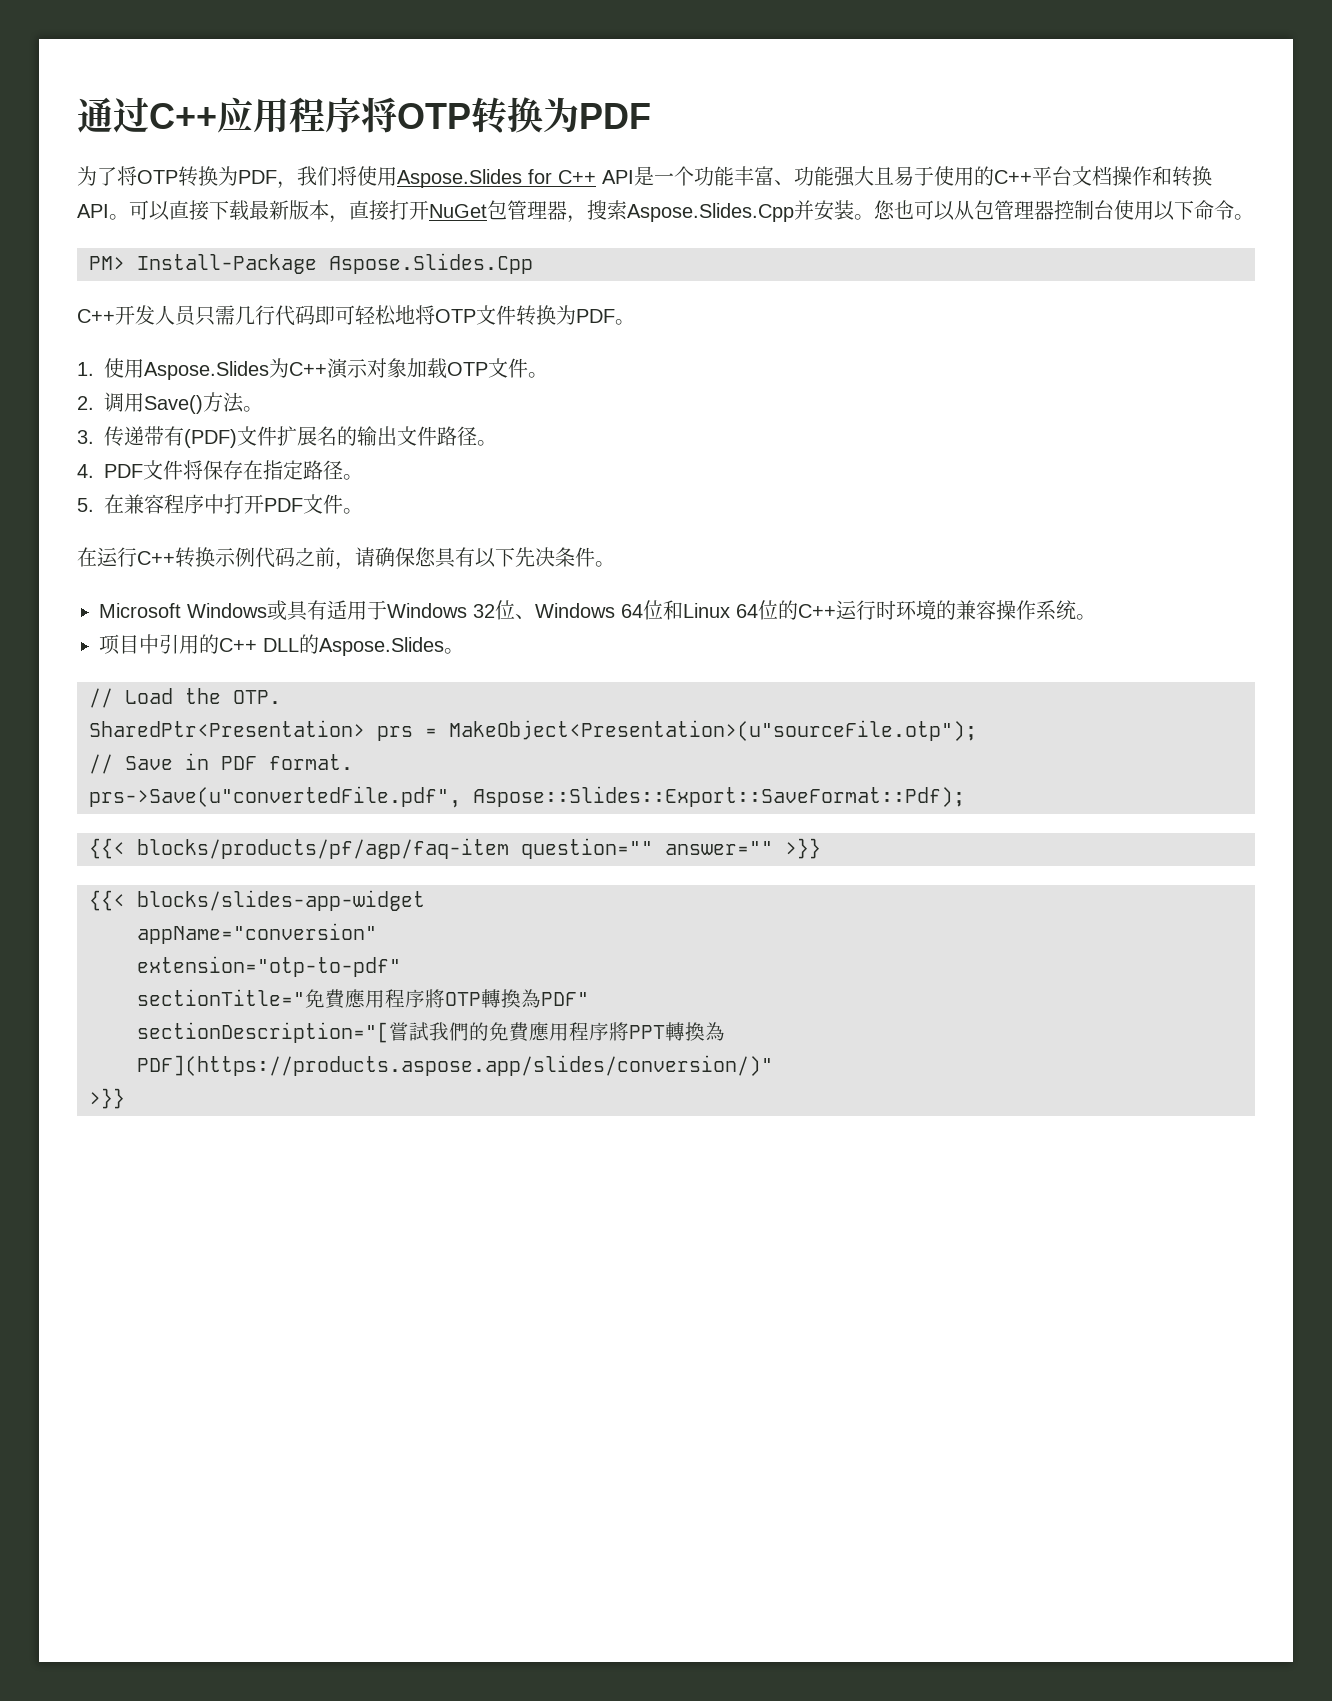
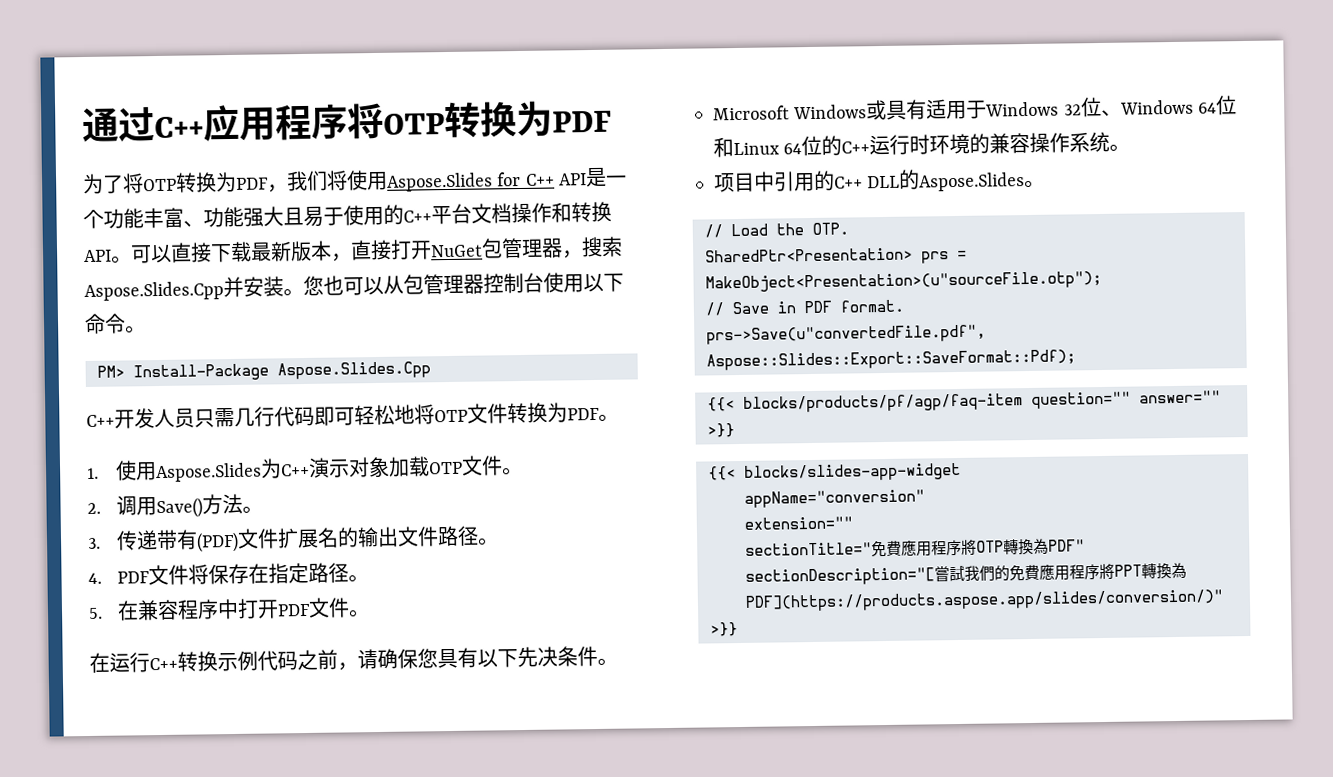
[137,956,401,977] extension="otp-to-pdf" -> [744,516,853,530] extension=""

